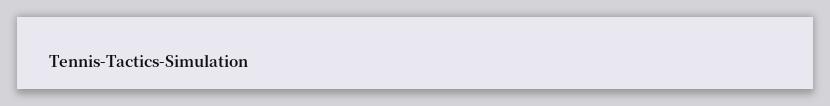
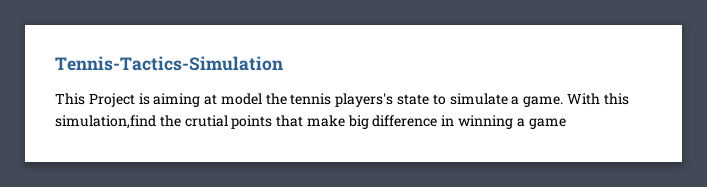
(248, 60) none -> [55,93,629,107] [55,115,566,129] // This Project is aiming at model the tennis players's state to simulate a game. With this simulation,find the crutial points that make big difference in winning a game

